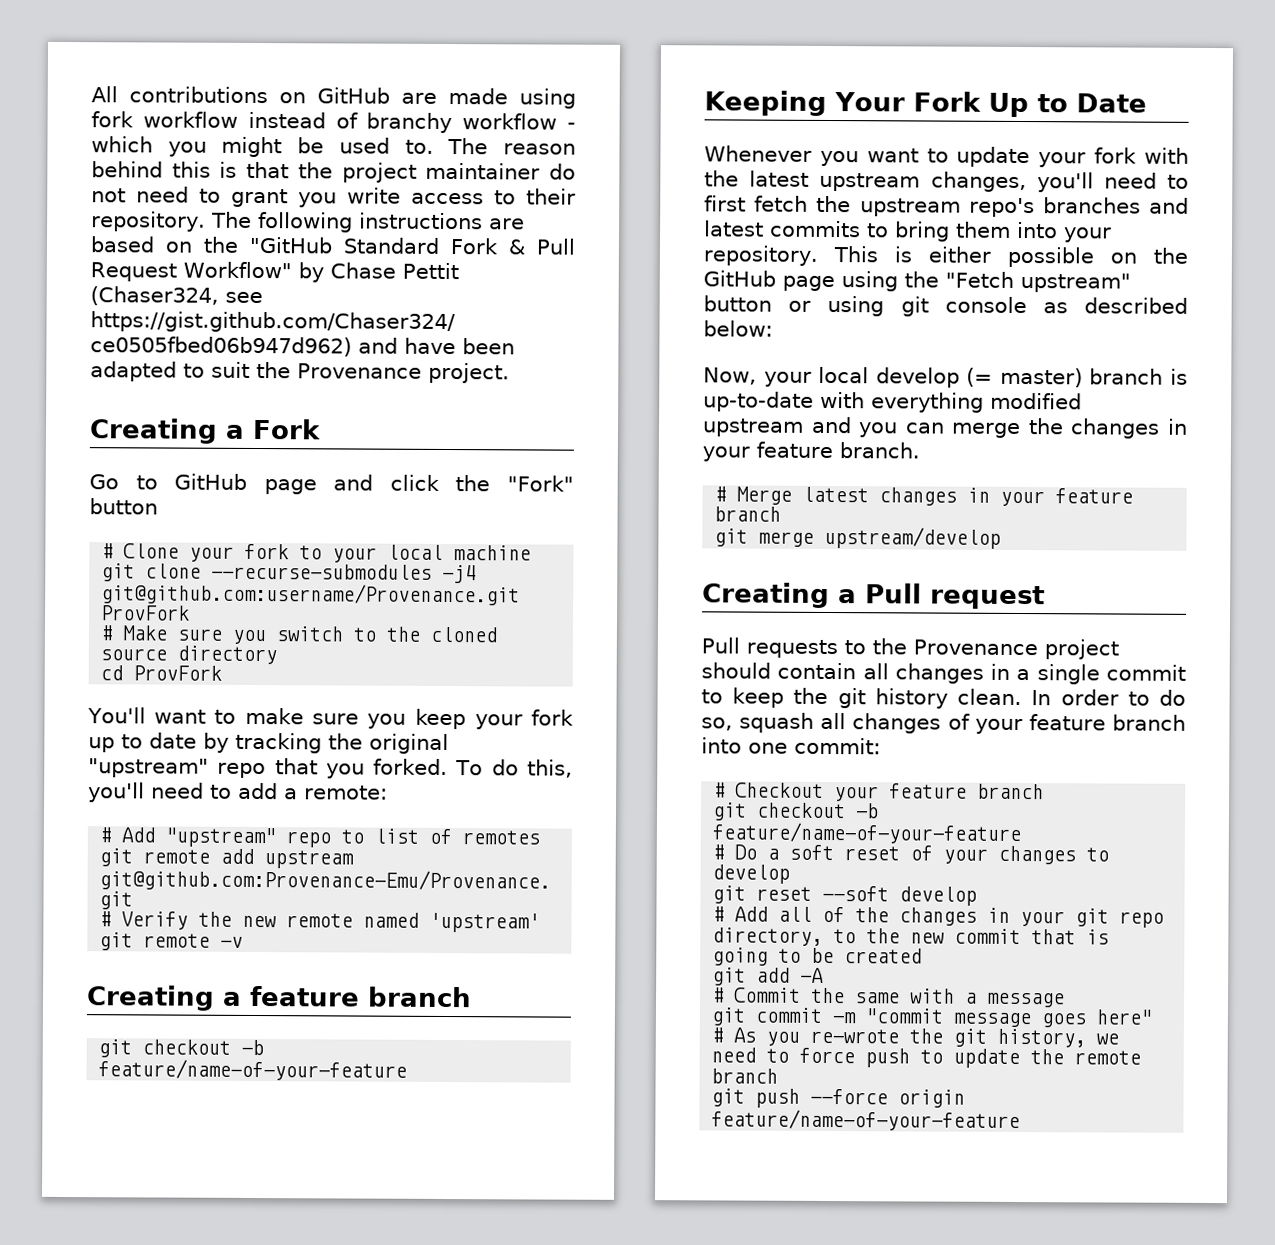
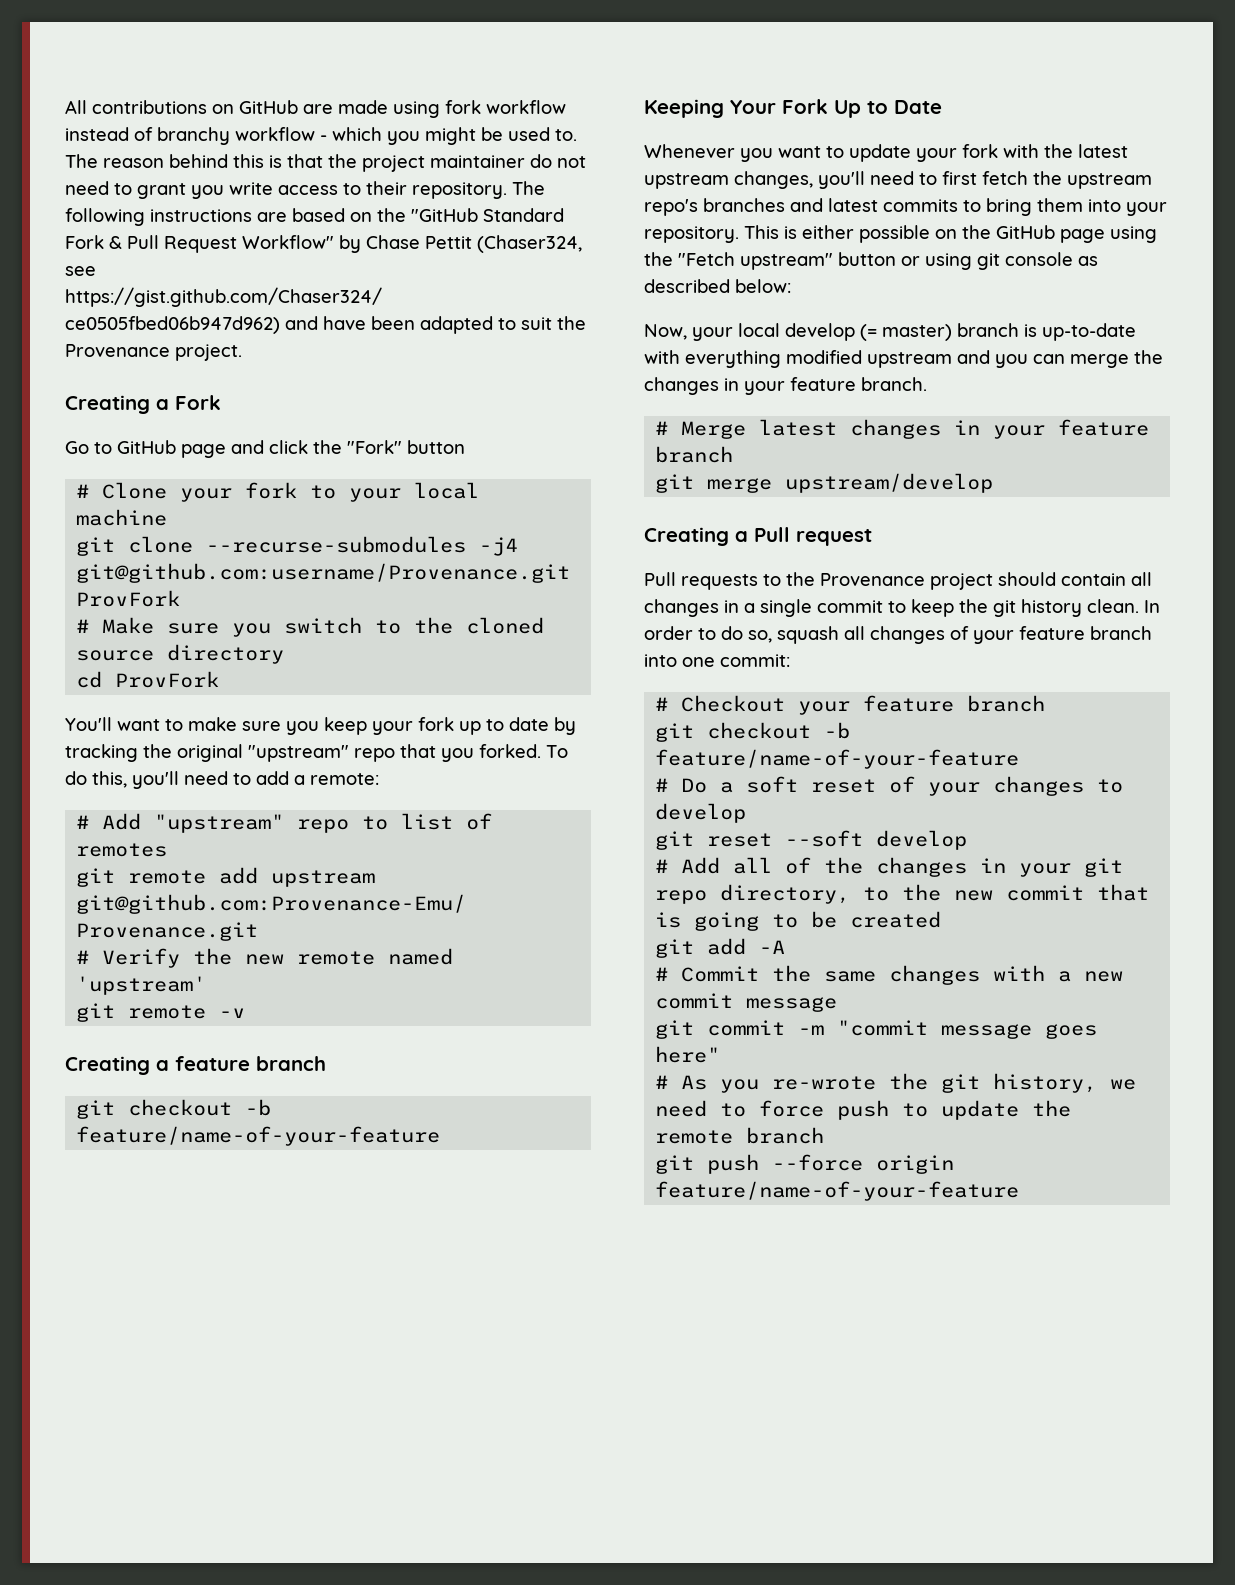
(901, 998) none -> [889,965,981,985] changes
(978, 998) none -> [1084,971,1124,982] [655,993,734,1009] new commit

